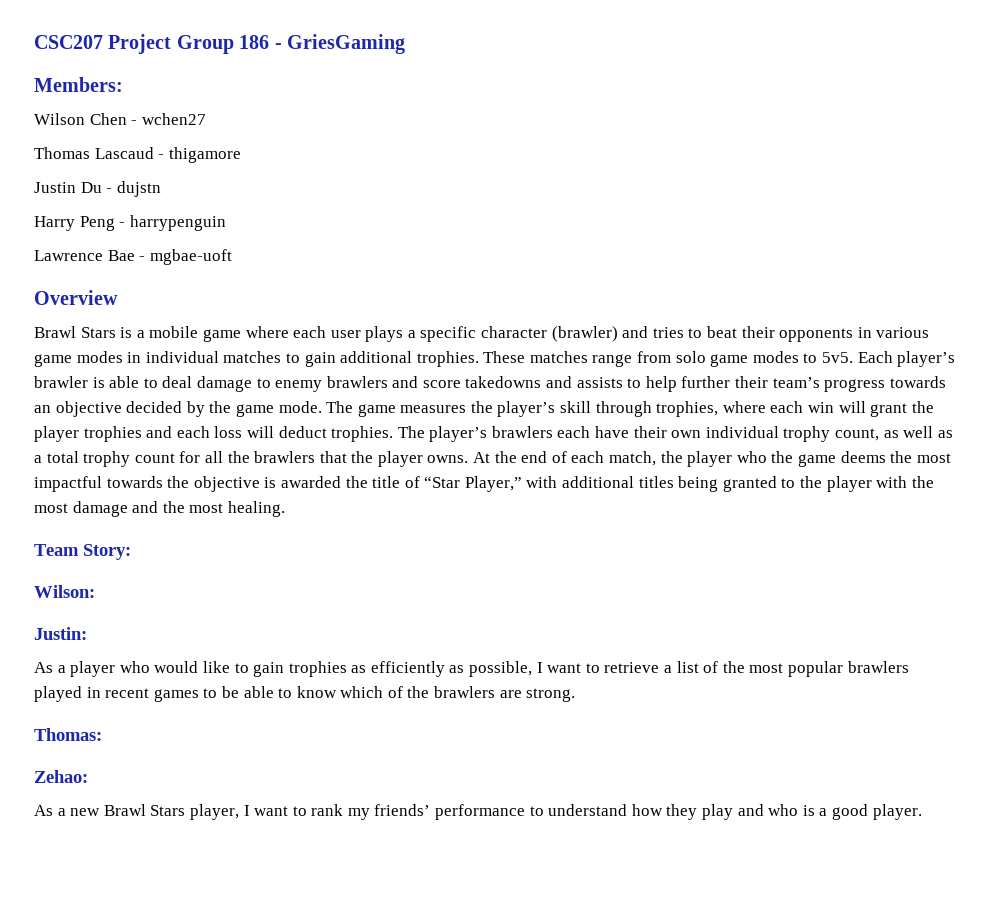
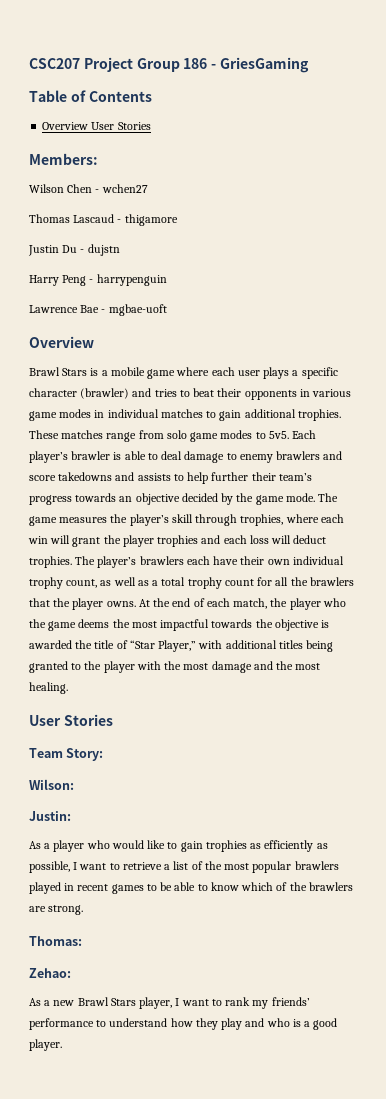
(405, 44) none -> [29,90,152,102] [42,122,151,130] // Table of Contents // Overview User Stories
(285, 509) none -> [29,714,113,726] // User Stories

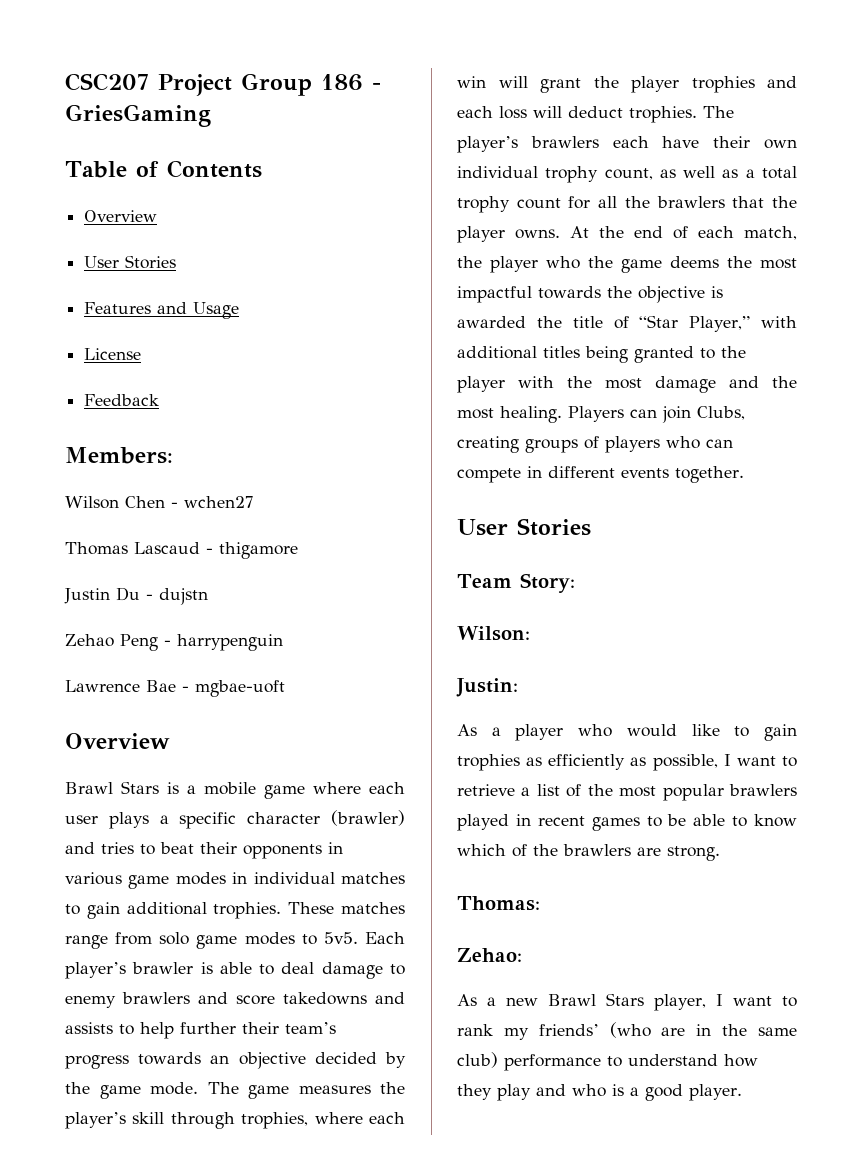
[91,122,151,130] User Stories -> [84,255,177,269] [84,302,240,319] [84,348,142,360] [84,394,160,406] // User Stories // Features and Usage // License // Feedback
[29,275,59,286] Harry -> [65,634,114,647] Zehao
(68, 688) none -> [568,406,745,423] [457,436,733,453] [457,466,744,483] Players can join Clubs, creating groups of players who can compete in different events together.
(310, 1001) none -> [609,1022,797,1038] [457,1052,498,1068] (who are in the same club)

